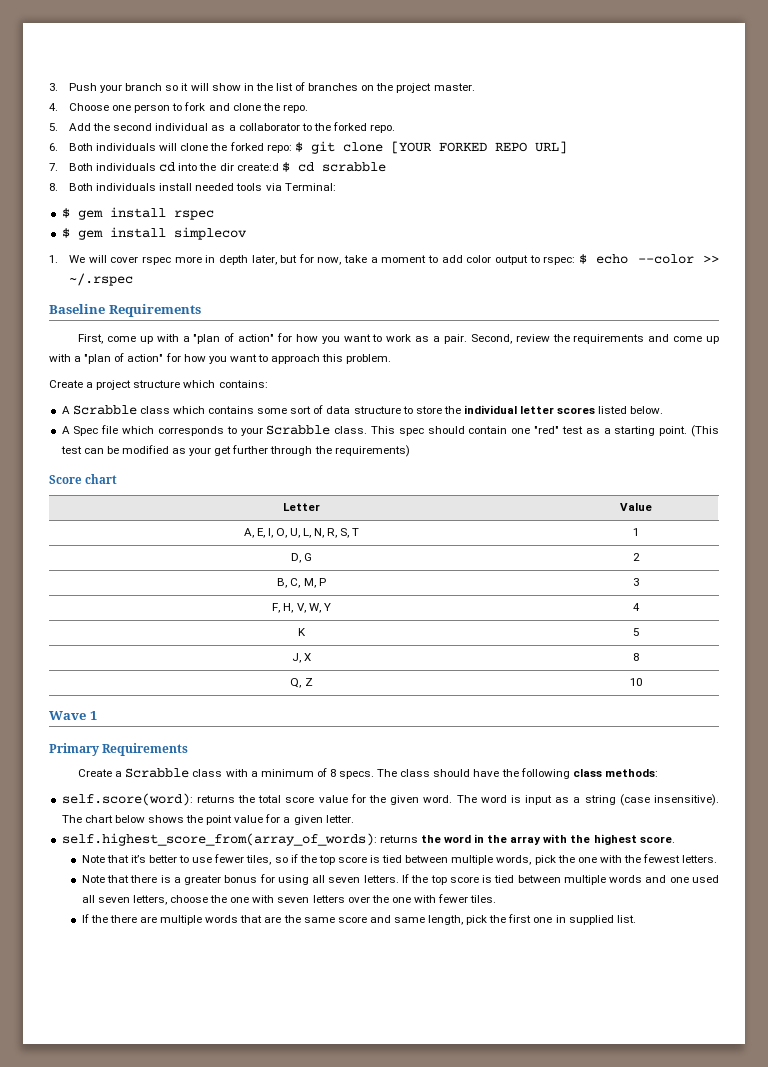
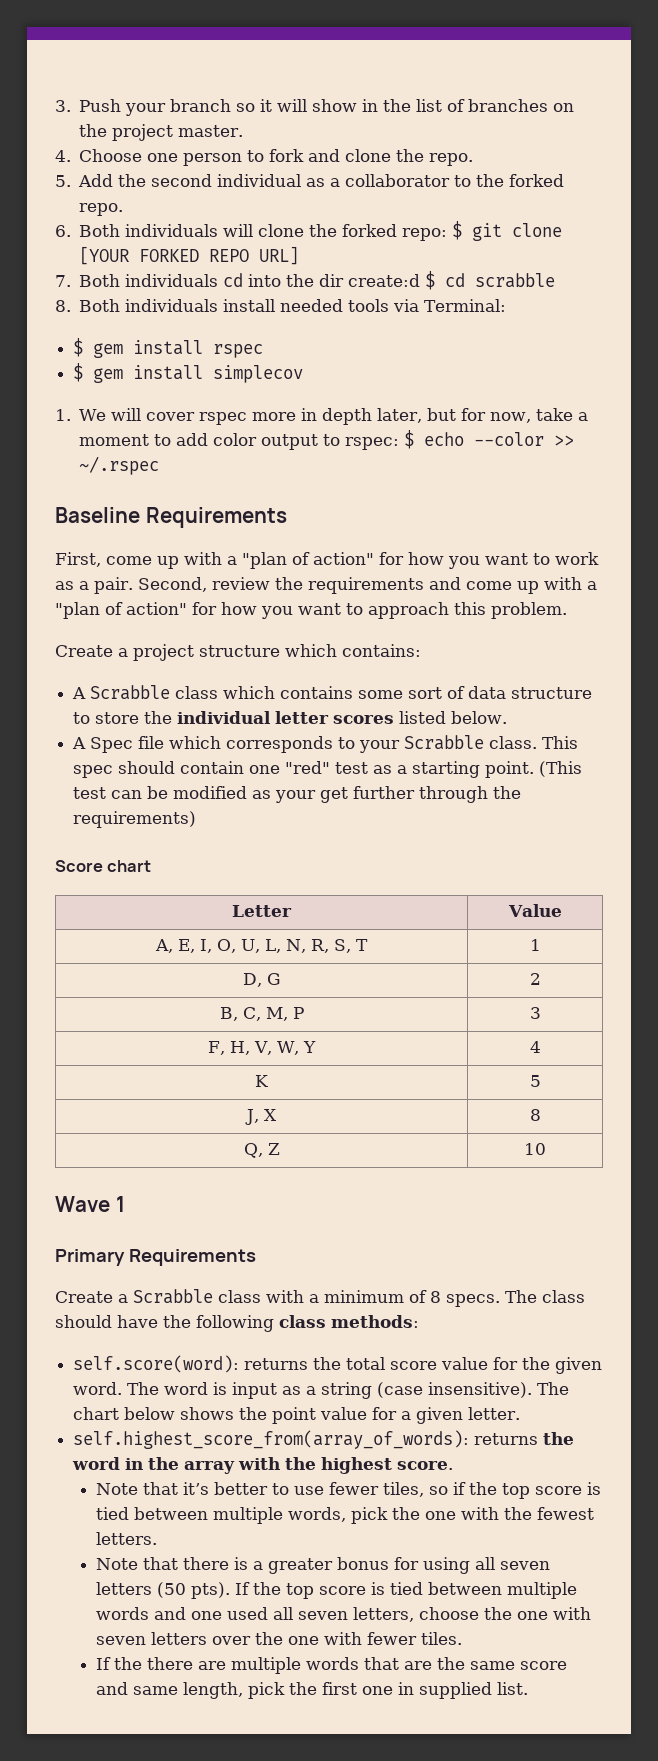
[363,875,399,883] letters. -> [95,1582,230,1599] letters (50 pts).

